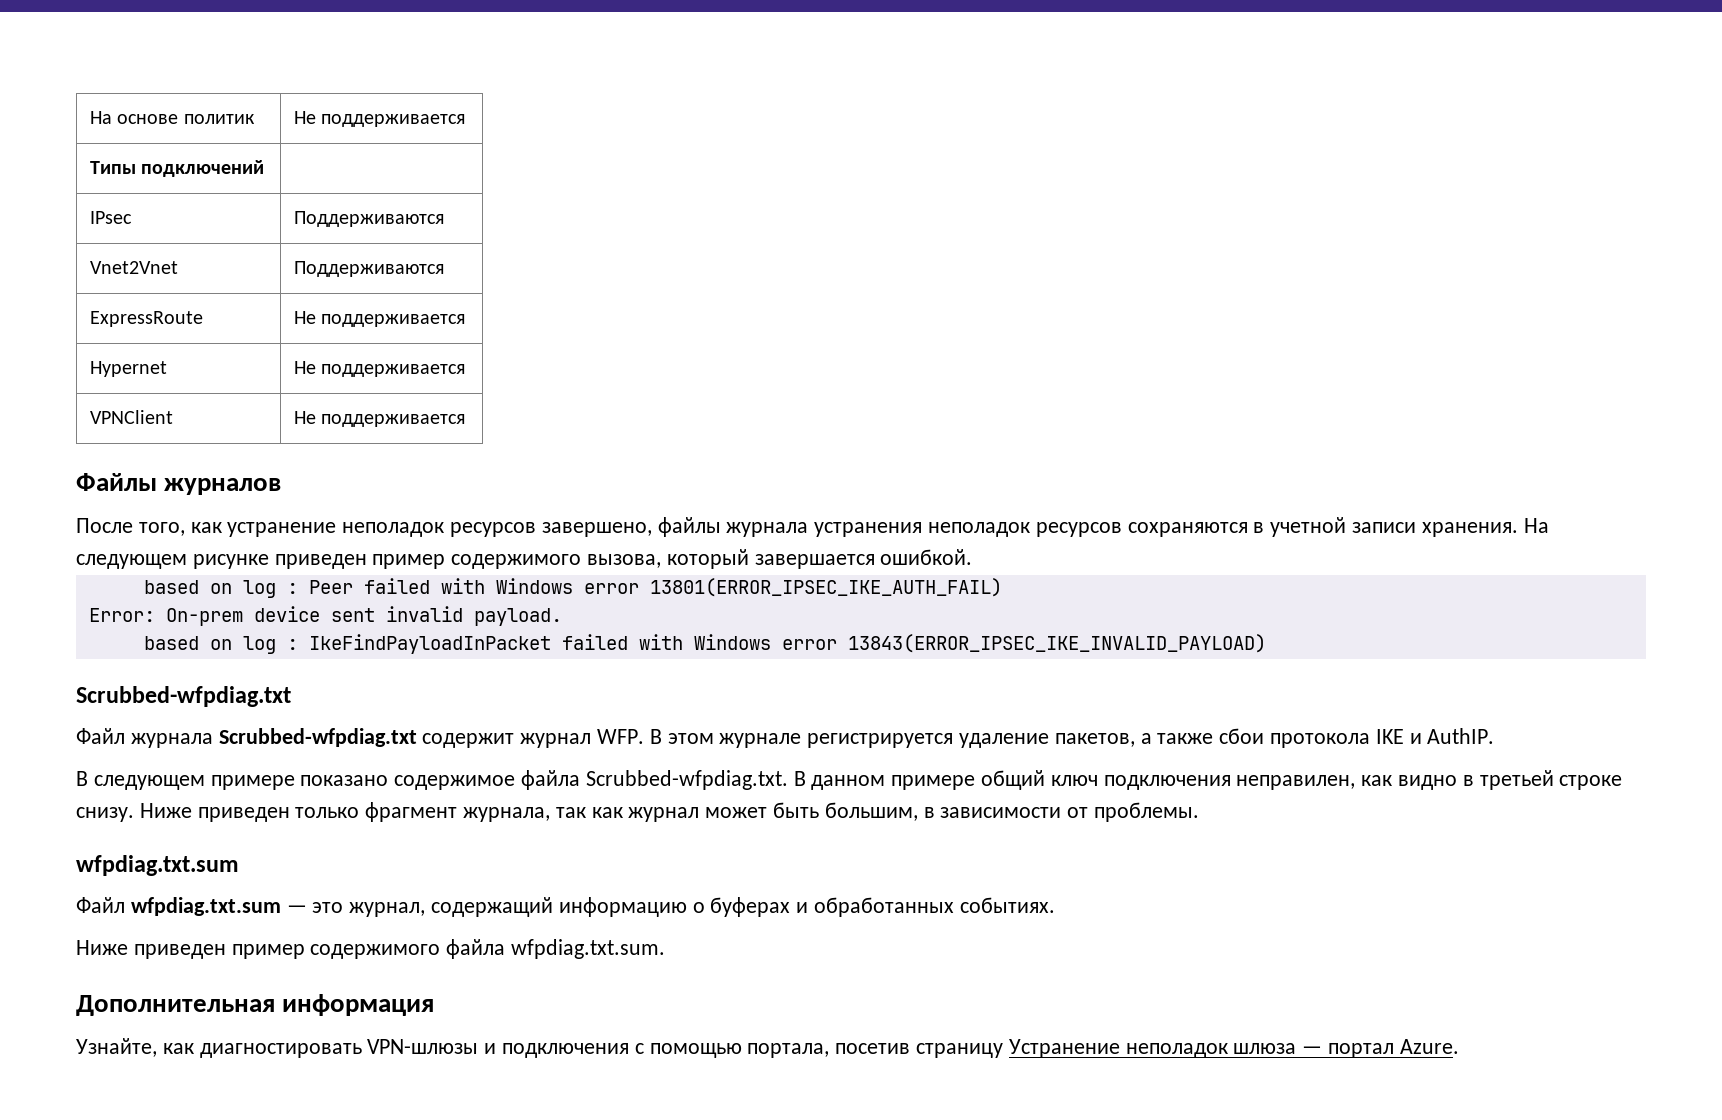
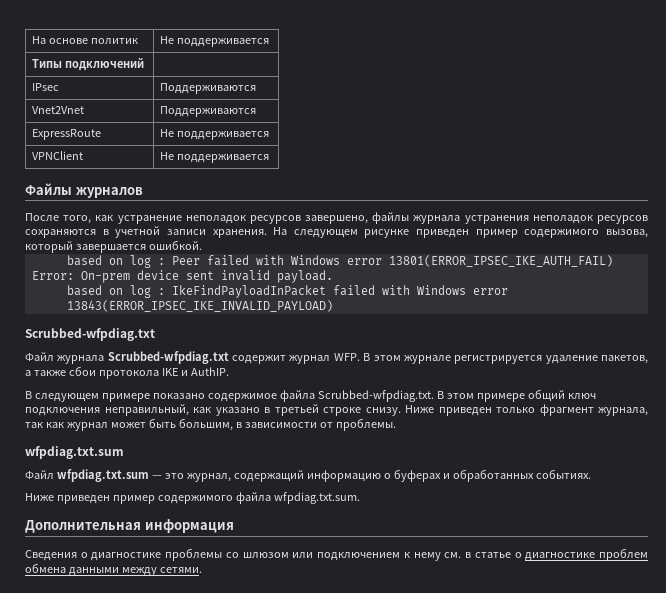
[89,361,167,377] [293,361,466,377] // Hypernet | Не поддерживается -> (270, 135) none
[811,775,886,790] данном -> [446,393,474,399] этом
[1236,775,1458,790] неправилен, как видно -> [104,404,260,416] неправильный, как указано
[76,1038,1459,1058] Узнайте, как диагностировать VPN-шлюзы и подключения с помощью портала, посетив страницу Устранение неполадок шлюза — портал Azure. -> [25,548,649,561] [25,563,202,576] Сведения о диагностике проблемы со шлюзом или подключением к нему см. в статье о диагностике проблем обмена данными между сетями.

